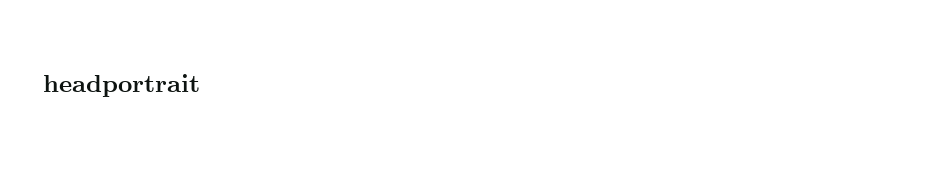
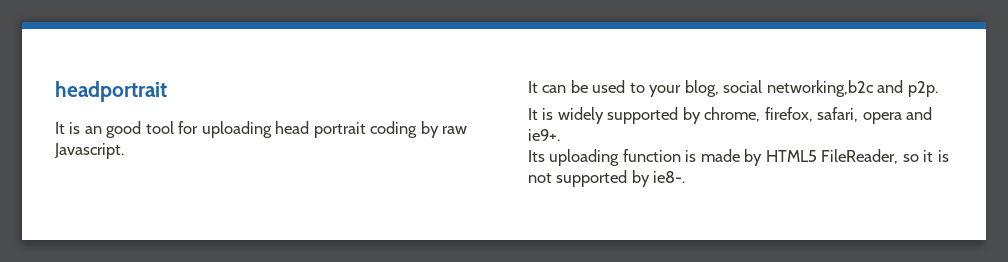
(200, 85) none -> [55,121,468,138] [54,143,124,159] [528,80,938,97] [528,107,933,124] [528,129,560,141] [528,149,949,166] [528,170,686,187] // It is an good tool for uploading head portrait coding by raw Javascript. // It can be used to your blog, social networking,b2c and p2p. // It is widely supported by chrome, firefox, safari, opera and ie9+. // Its uploading function is made by HTML5 FileReader, so it is not supported by ie8-.

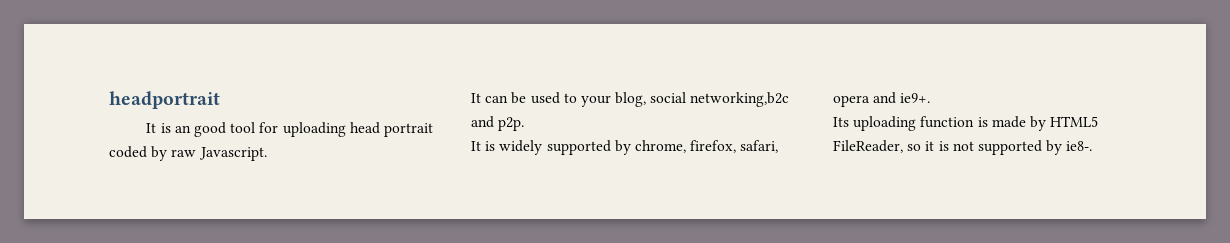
[370,121,418,138] coding -> [109,146,147,158] coded

